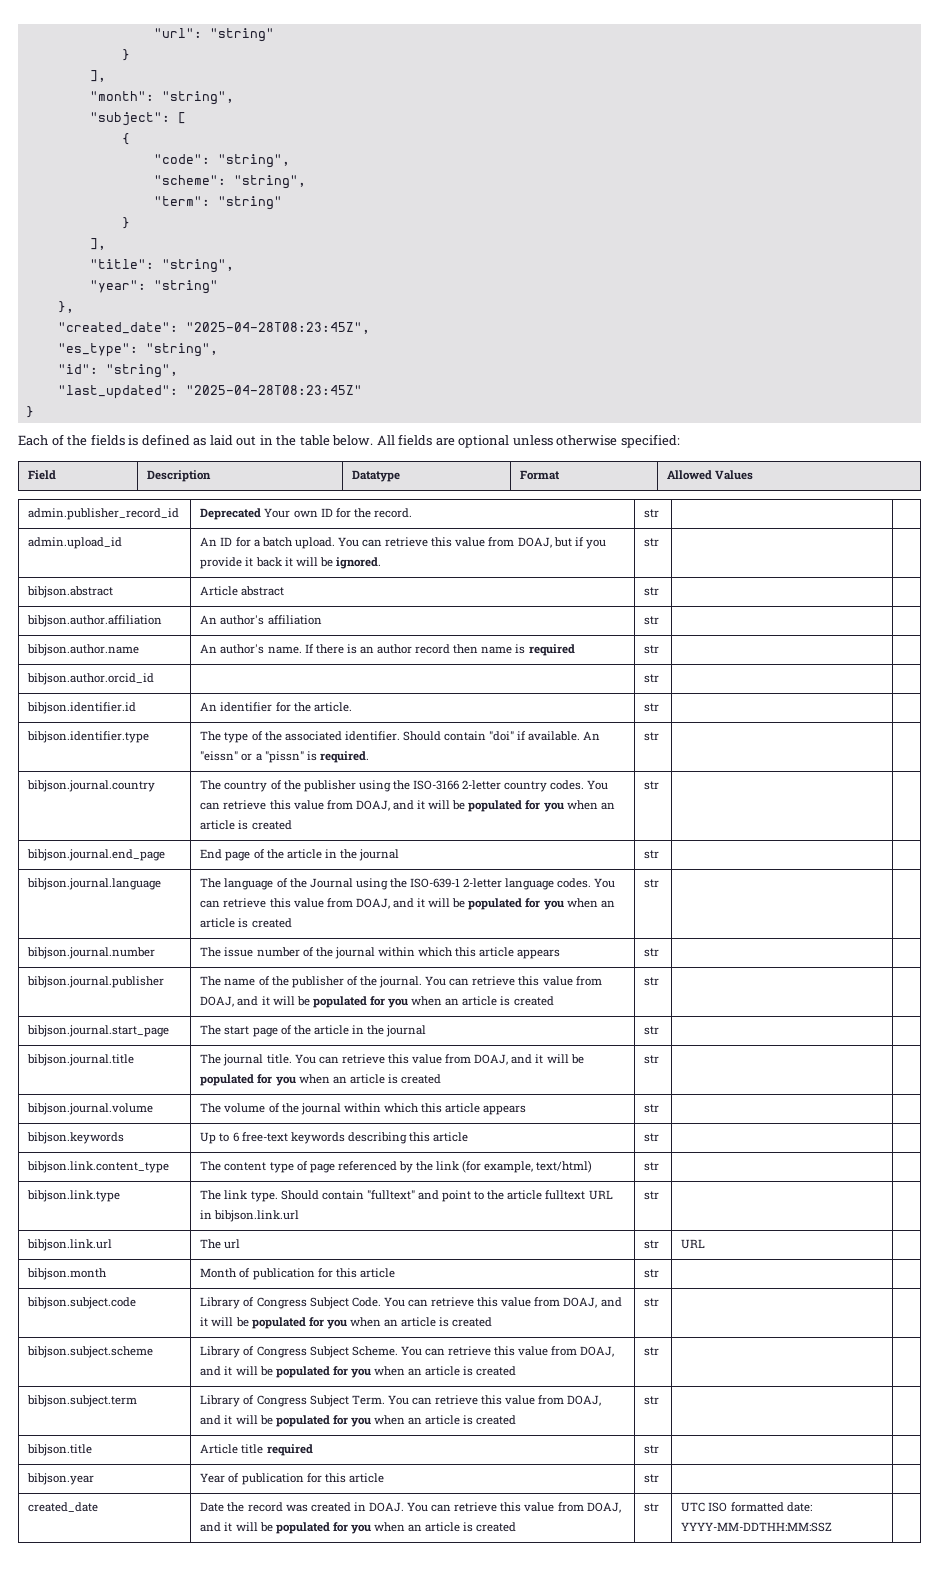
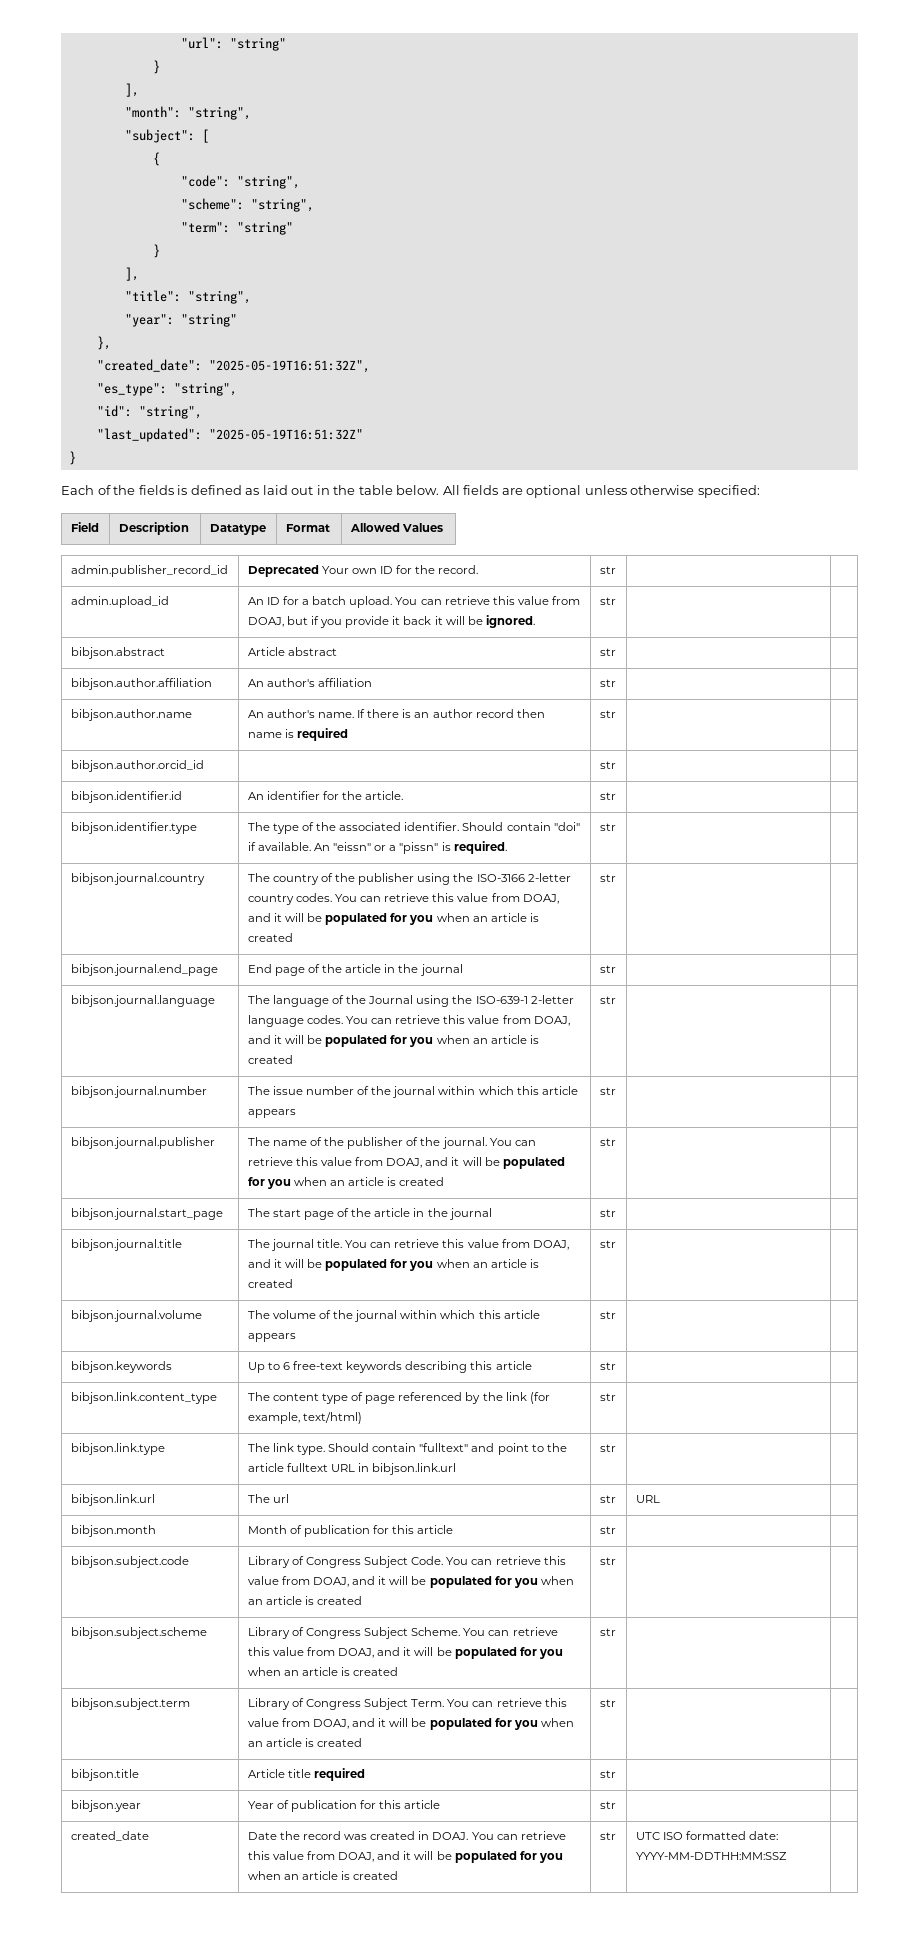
[185,322,370,334] "2025-04-28T08:23:45Z", -> [208,360,370,373] "2025-05-19T16:51:32Z",
[185,385,362,395] "2025-04-28T08:23:45Z" -> [208,429,363,440] "2025-05-19T16:51:32Z"

